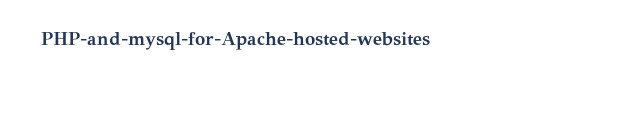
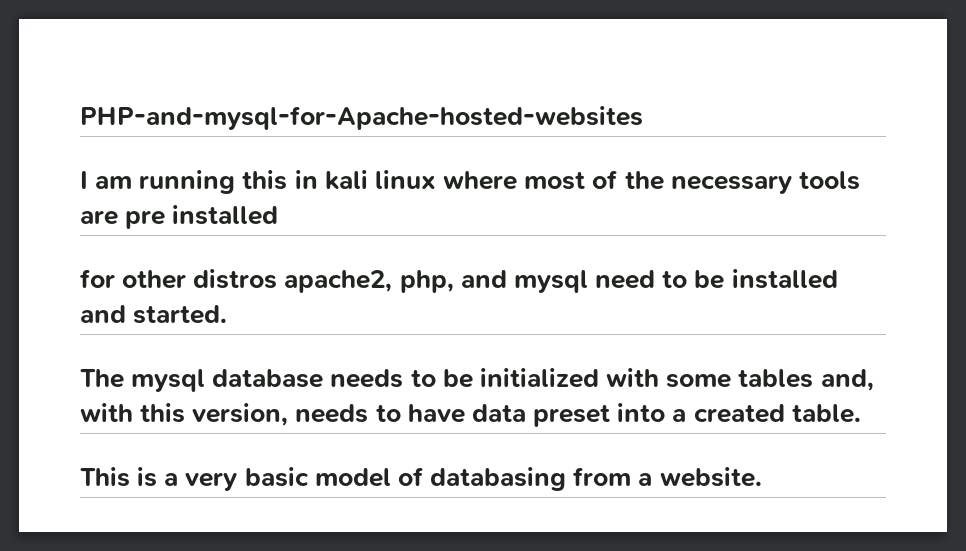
(430, 41) none -> [80,170,860,194] [80,205,279,229] [80,269,838,293] [80,305,228,324] [80,368,874,392] [80,403,861,427] [80,467,762,491] // I am running this in kali linux where most of the necessary tools are pre installed // for other distros apache2, php, and mysql need to be installed and started. // The mysql database needs to be initialized with some tables and, with this version, needs to have data preset into a created table. // This is a very basic model of databasing from a website.

